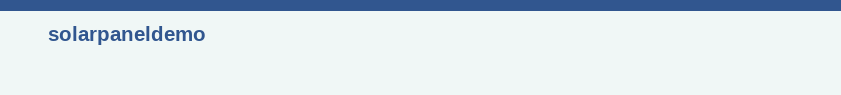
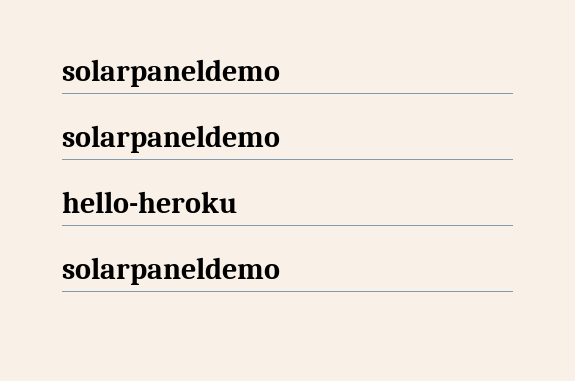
[48,26,206,45] solarpaneldemo -> [62,59,280,87] [62,125,280,153] [62,191,237,213] [62,257,280,285] solarpaneldemo // solarpaneldemo // hello-heroku // solarpaneldemo

